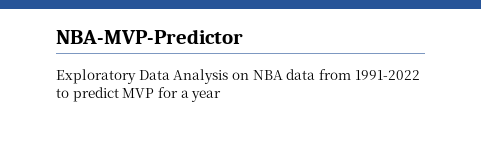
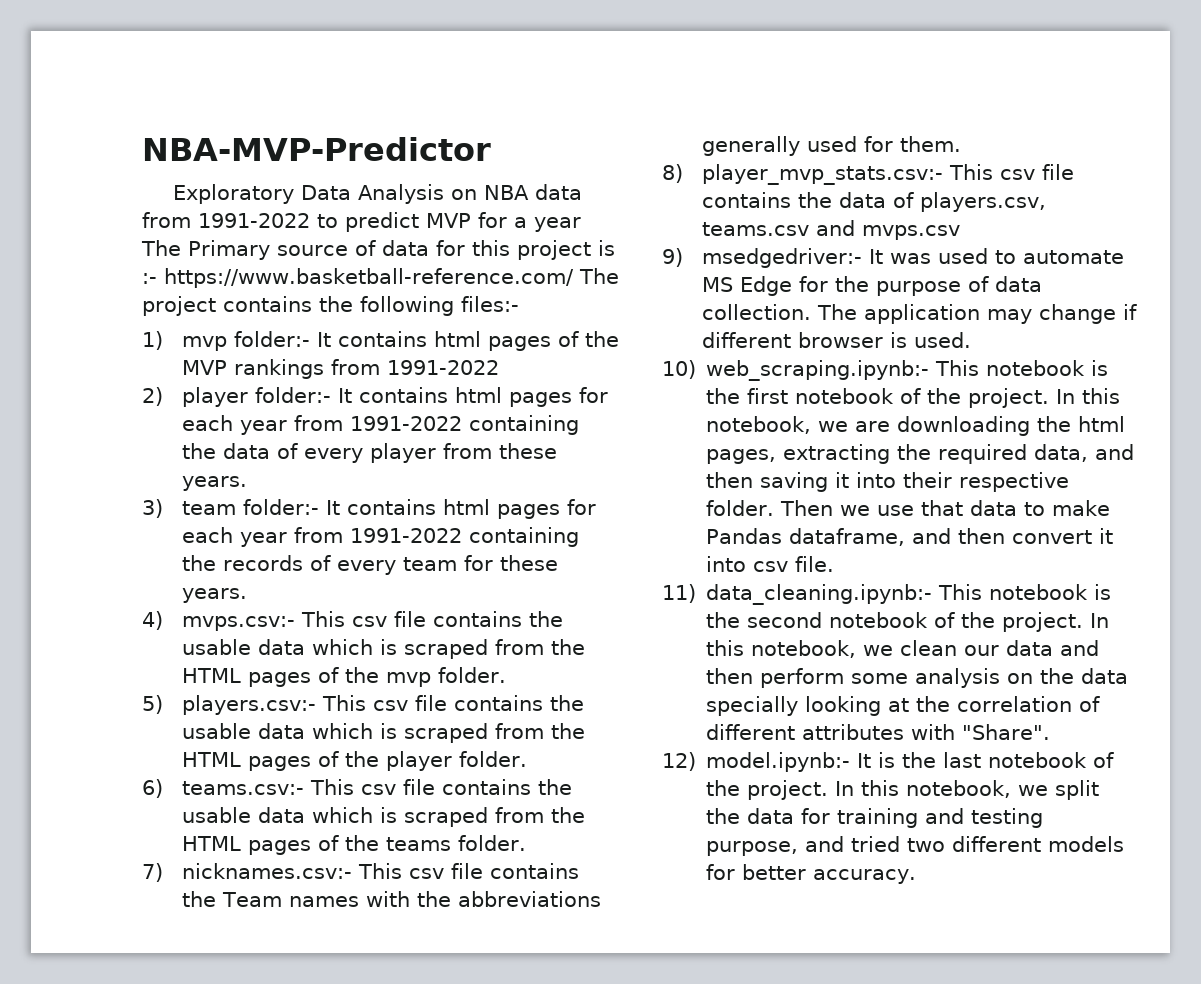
(222, 96) none -> [141,240,615,260] [142,268,619,288] [142,296,519,316] [142,331,620,351] [182,359,500,379] [142,387,609,407] [182,415,580,435] [182,443,558,463] [182,476,248,491] [142,499,597,519] [182,527,580,547] [182,555,559,575] [182,588,248,603] [142,611,564,631] [182,639,586,659] [182,667,507,687] [142,695,585,715] [182,723,586,743] [182,751,528,771] [142,779,573,798] [182,807,586,827] [182,835,527,855] [142,863,580,882] [182,891,601,907] [702,136,962,156] [662,164,1075,185] [702,192,1047,212] [702,220,961,240] [662,248,1125,268] [702,276,1043,296] [702,304,1138,324] [702,332,972,348] [662,360,1109,381] [706,388,1121,408] [706,416,1126,436] [706,444,1135,464] [706,472,1070,492] [706,500,1111,516] [706,528,1114,546] [706,556,835,572] [662,584,1112,605] [706,612,1110,632] [706,640,1100,658] [706,668,1129,688] [706,696,1101,716] [706,724,1051,740] [662,752,1115,772] [706,780,1100,800] [706,808,1044,828] [706,836,1125,856] [706,864,917,884] The Primary source of data for this project is :- https://www.basketball-reference.com/ The project contains the following files:- // 1) mvp folder:- It contains html pages of the MVP rankings from 1991-2022 // 2) player folder:- It contains html pages for each year from 1991-2022 containing the data of every player from these years. // 3) team folder:- It contains html pages for each year from 1991-2022 containing the records of every team for these years. // 4) mvps.csv:- This csv file contains the usable data which is scraped from the HTML pages of the mvp folder. // 5) players.csv:- This csv file contains the usable data which is scraped from the HTML pages of the player folder. // 6) teams.csv:- This csv file contains the usable data which is scraped from the HTML pages of the teams folder. // 7) nicknames.csv:- This csv file contains the Team names with the abbreviations generally used for them. // 8) player_mvp_stats.csv:- This csv file contains the data of players.csv, teams.csv and mvps.csv // 9) msedgedriver:- It was used to automate MS Edge for the purpose of data collection. The application may change if different browser is used. // 10) web_scraping.ipynb:- This notebook is the first notebook of the project. In this notebook, we are downloading the html pages, extracting the required data, and then saving it into their respective folder. Then we use that data to make Pandas dataframe, and then convert it into csv file. // 11) data_cleaning.ipynb:- This notebook is the second notebook of the project. In this notebook, we clean our data and then perform some analysis on the data specially looking at the correlation of different attributes with "Share". // 12) model.ipynb:- It is the last notebook of the project. In this notebook, we split the data for training and testing purpose, and tried two different models for better accuracy.

